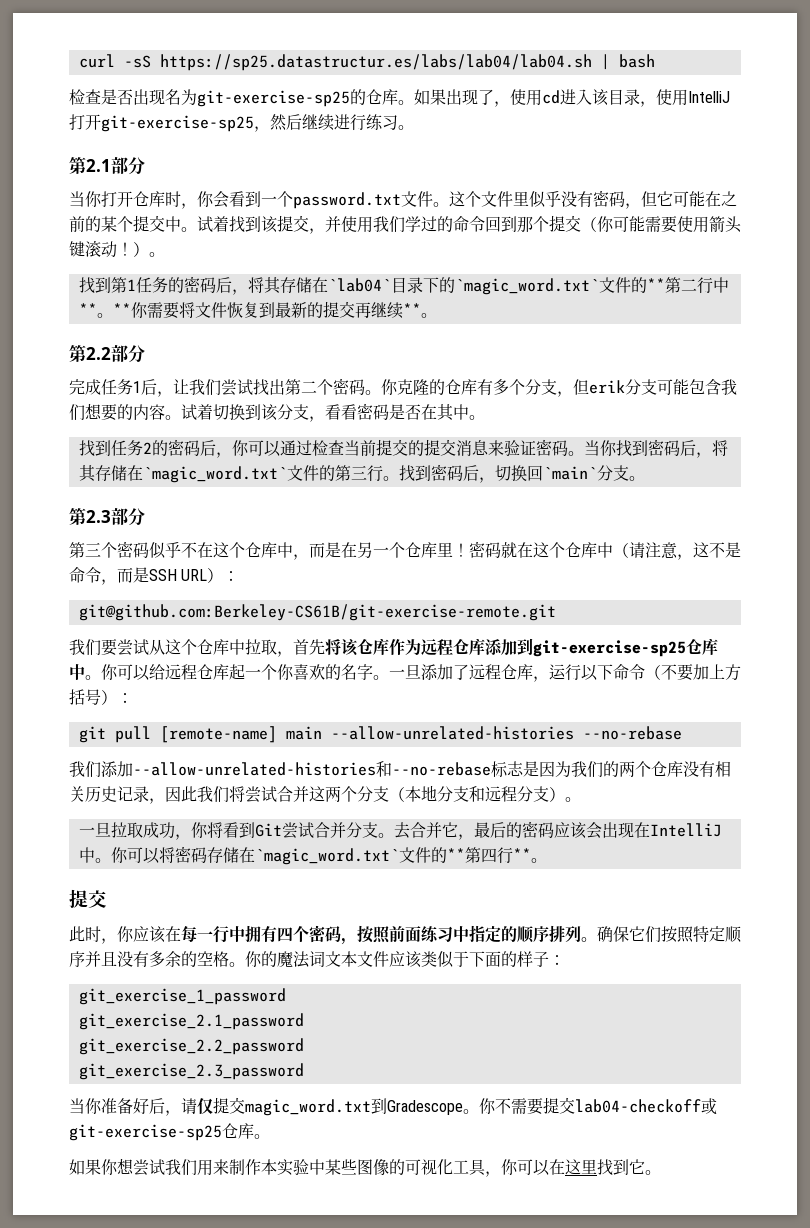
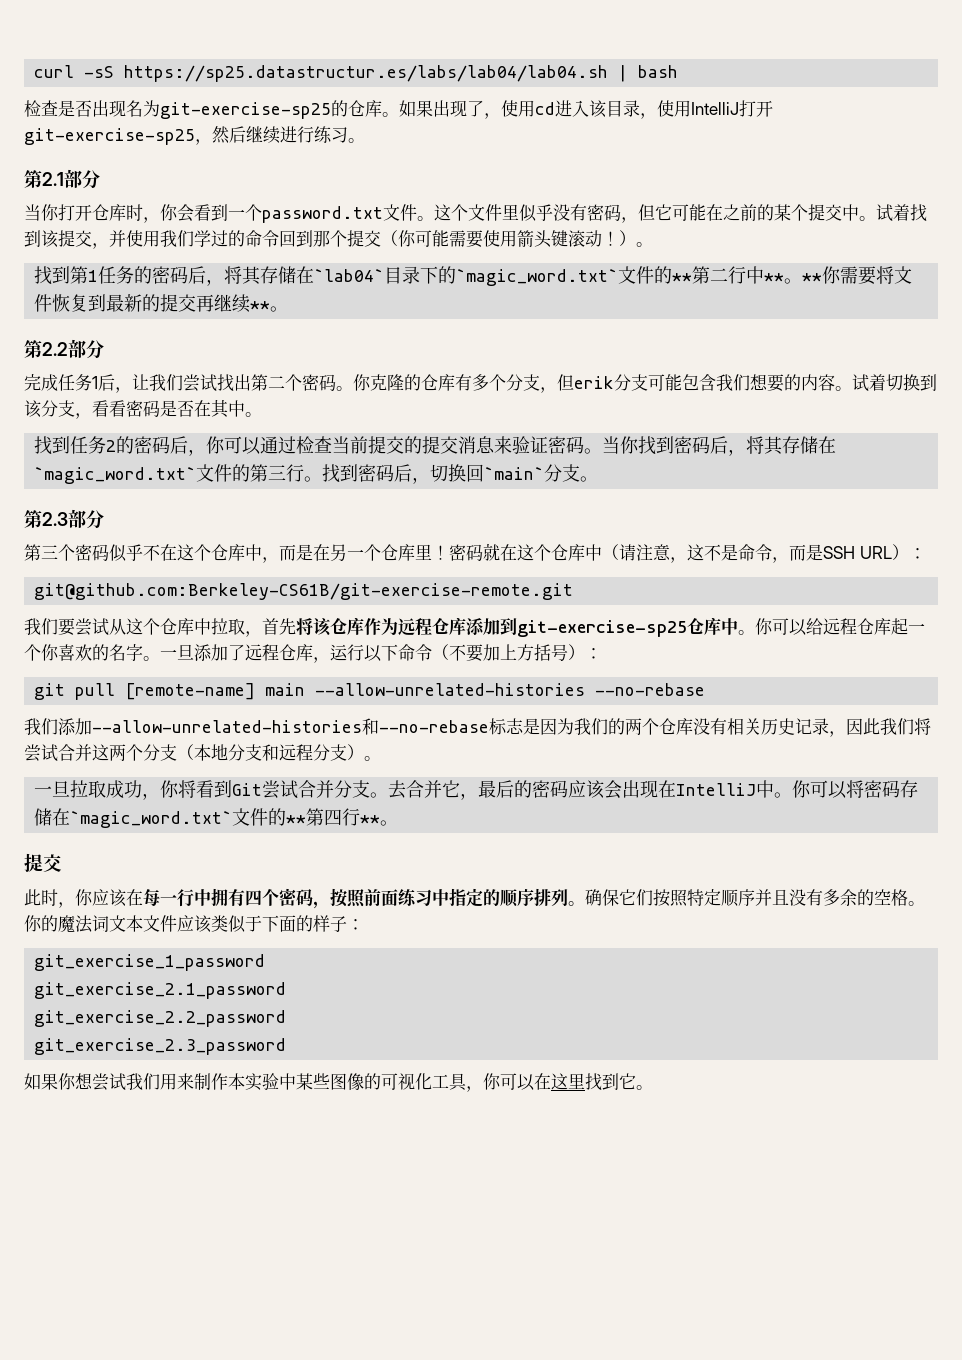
[69,1097,717,1116] [69,1123,270,1141] // 当你准备好后，请仅提交magic_word.txt到Gradescope。你不需要提交lab04-checkoff或git-exercise-sp25仓库。 -> (287, 1046) none

